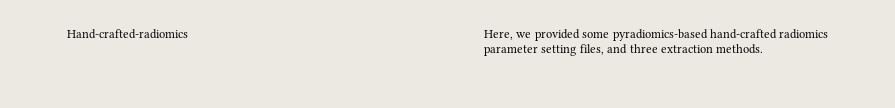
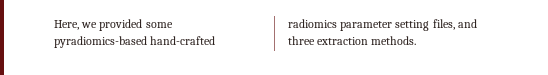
[67,29,188,39] Hand-crafted-radiomics // -> (54, 25) none

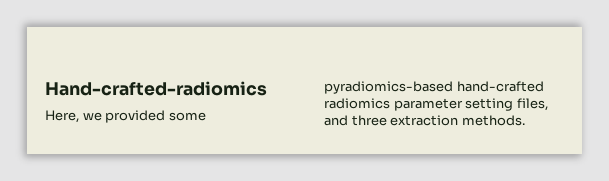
(54, 25) none -> [45,81,267,96] Hand-crafted-radiomics //

